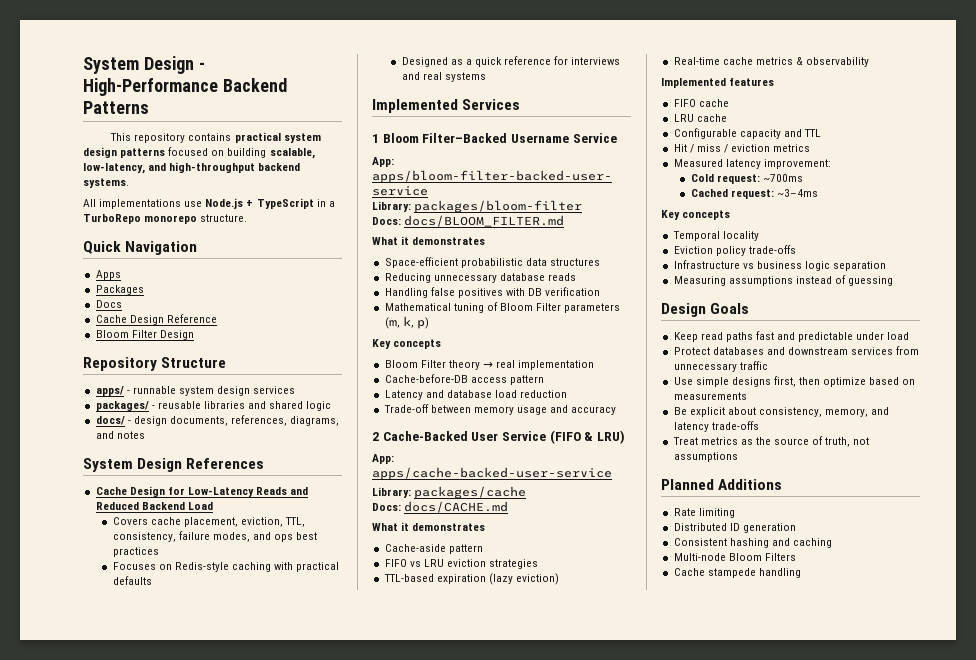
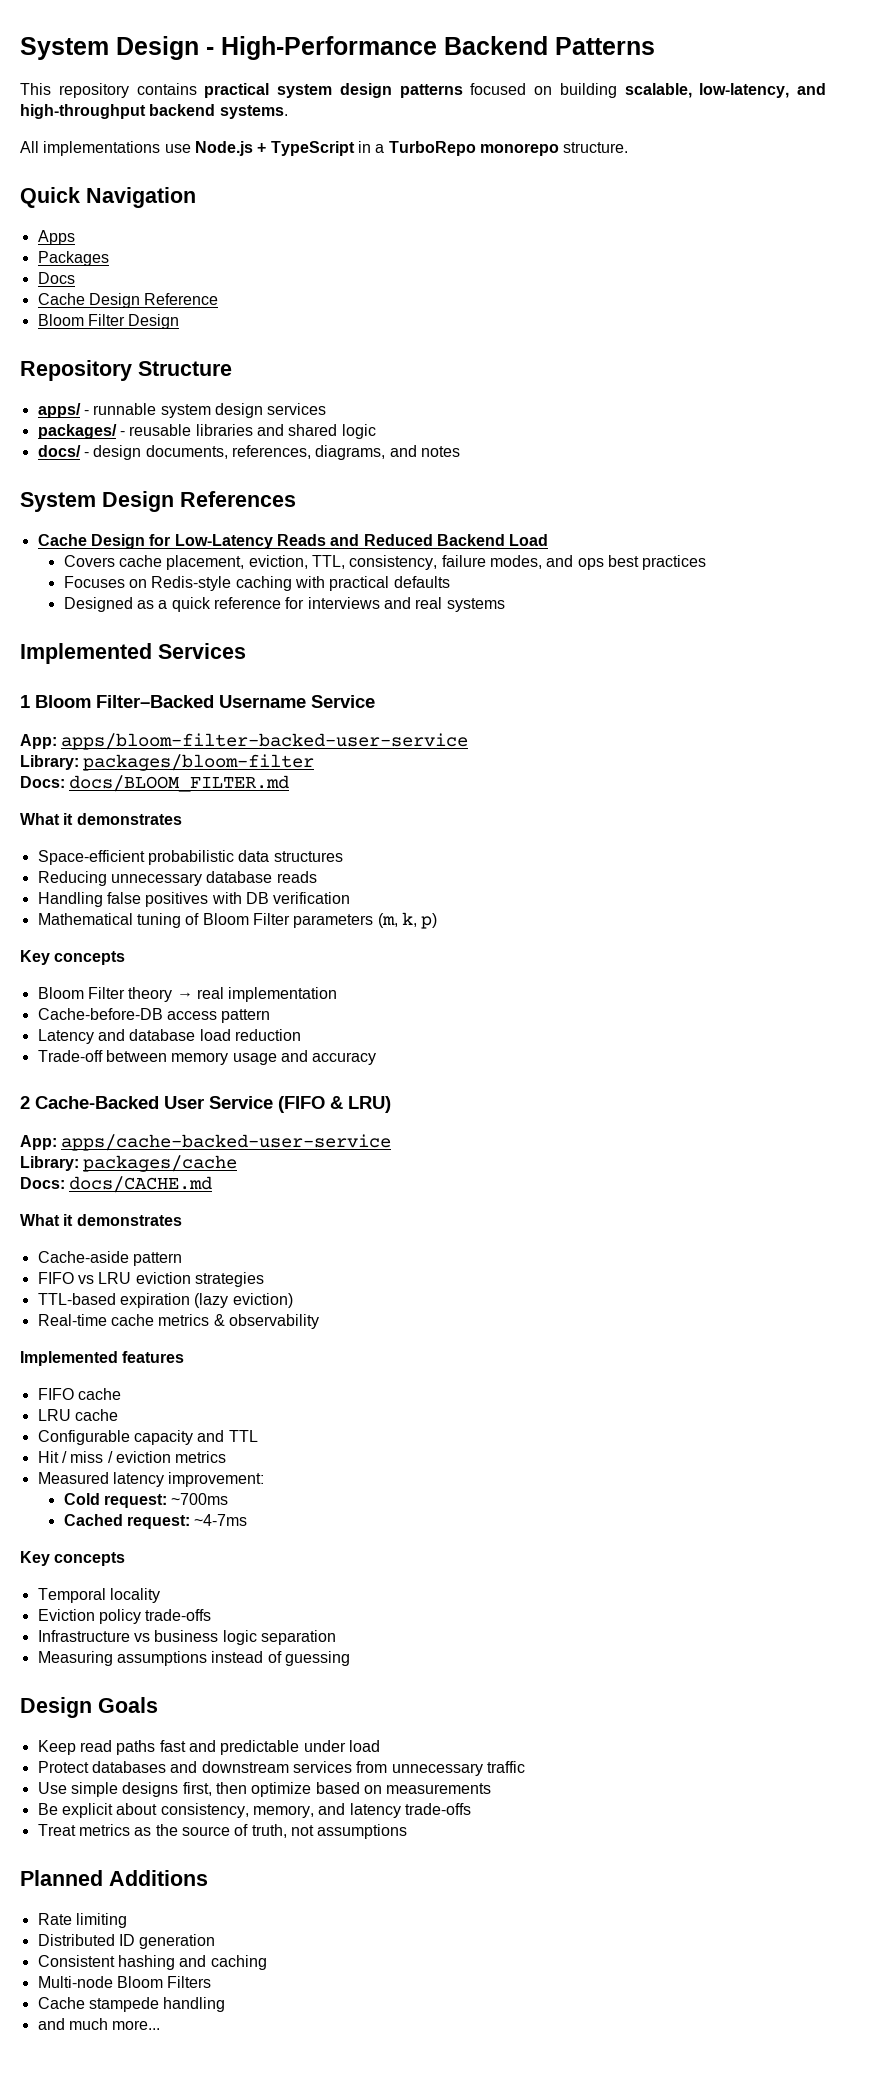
[776,189,818,197] ~3–4ms -> [194,1514,248,1526] ~4-7ms
(801, 573) none -> [37,2018,161,2030] // and much more...

